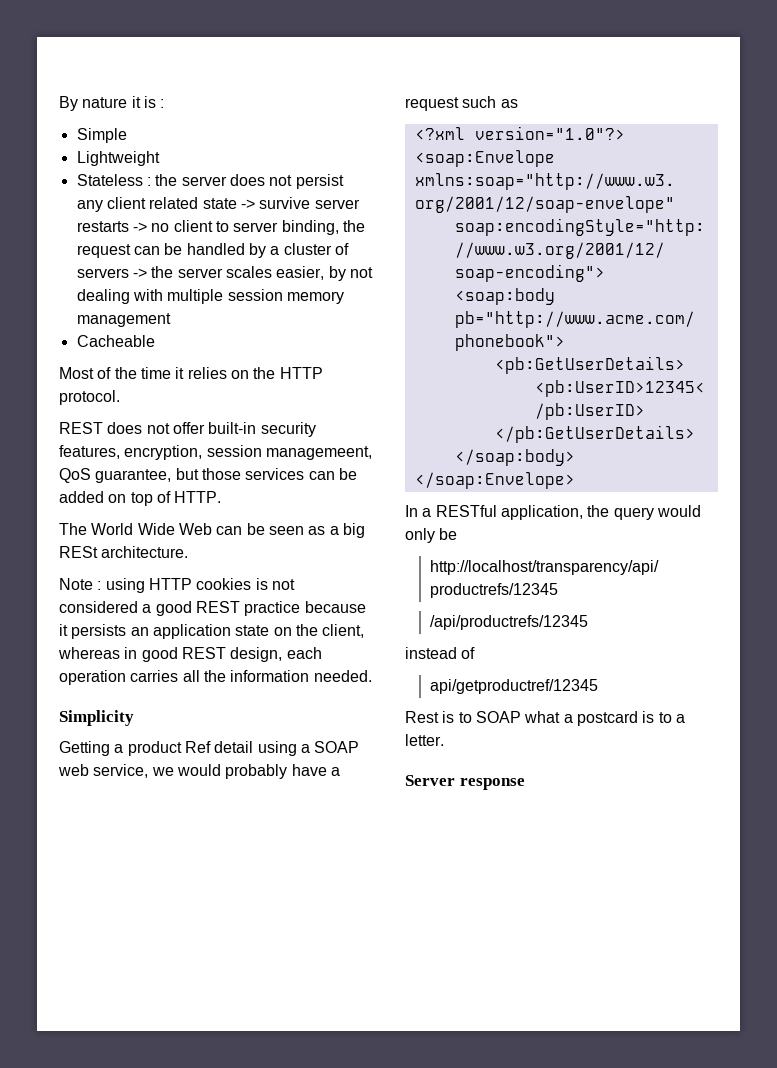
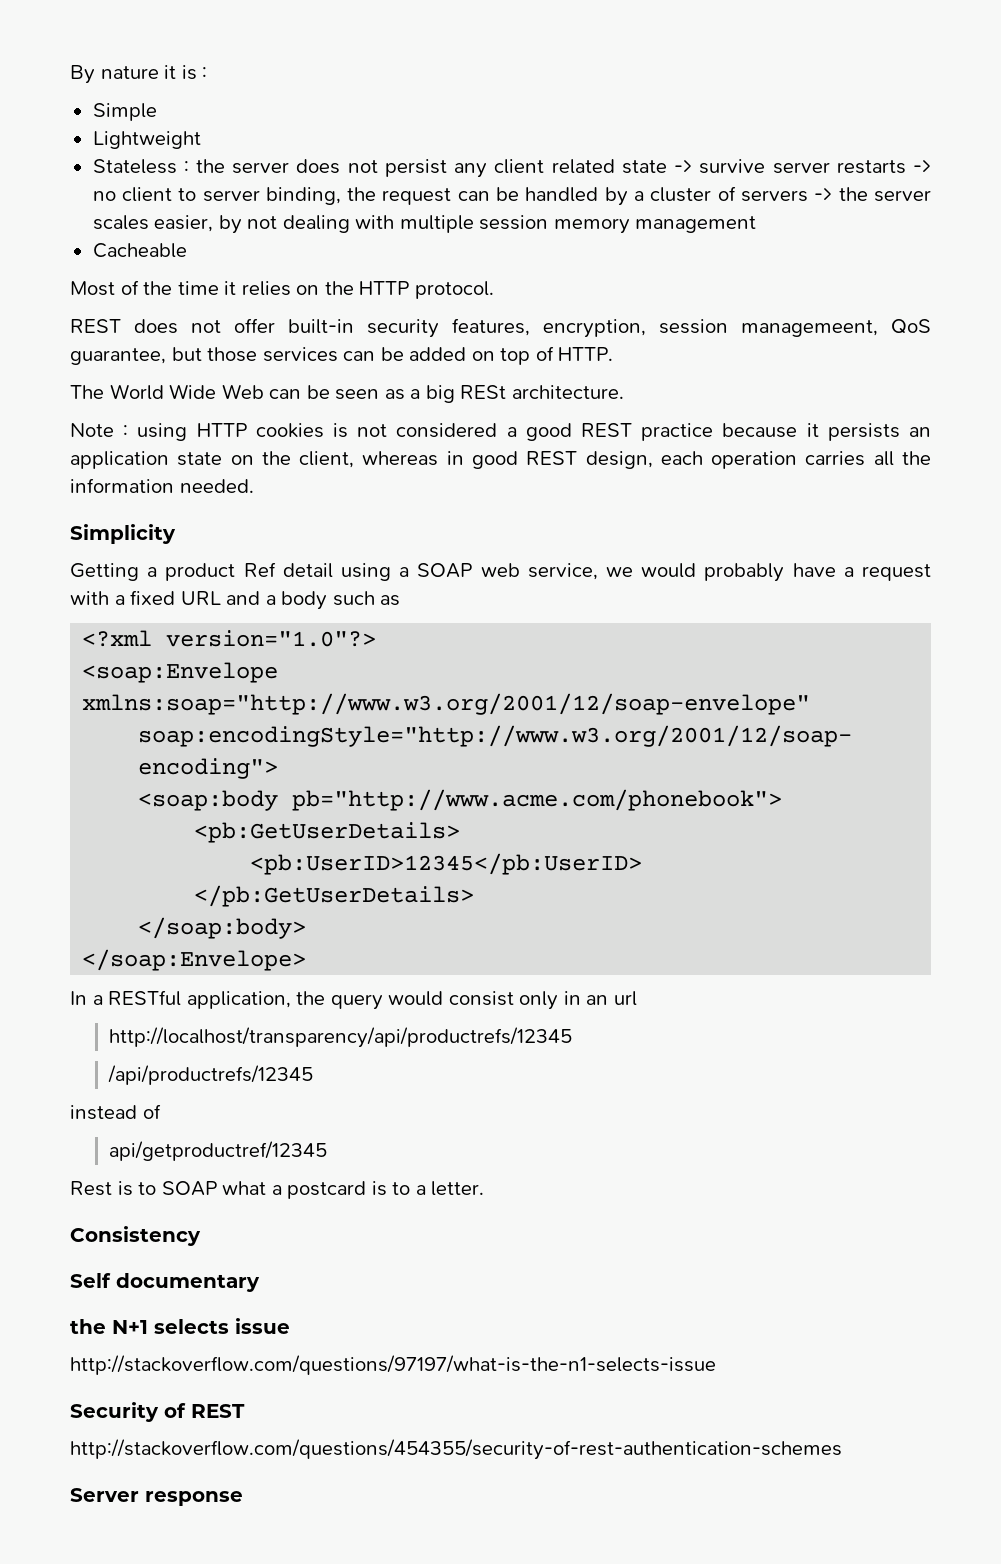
(459, 104) none -> [70,590,328,610] with a fixed URL and a body
[405,528,458,543] only be -> [448,991,637,1010] consist only in an url
(444, 740) none -> [70,1226,201,1246] [70,1273,260,1292] [70,1318,290,1334] [70,1355,716,1375] [70,1402,245,1422] [70,1439,842,1460] // Consistency // Self documentary // the N+1 selects issue // http://stackoverflow.com/questions/97197/what-is-the-n1-selects-issue // Security of REST // http://stackoverflow.com/questions/454355/security-of-rest-authentication-schemes

